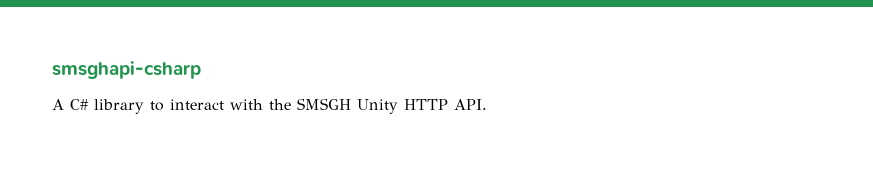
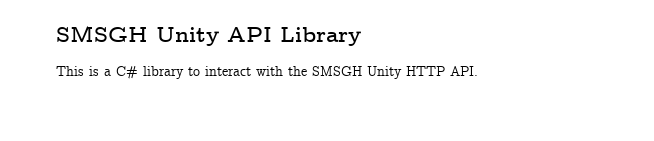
[52,61,201,79] [52,99,64,110] smsghapi-csharp // A -> [56,25,361,46] [56,66,111,76] SMSGH Unity API Library // This is a

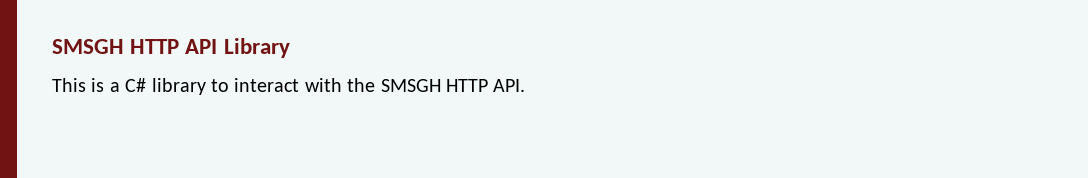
[56,25,219,46] SMSGH Unity -> [52,39,180,54] SMSGH HTTP
[367,66,402,79] Unity -> (441, 85) none

